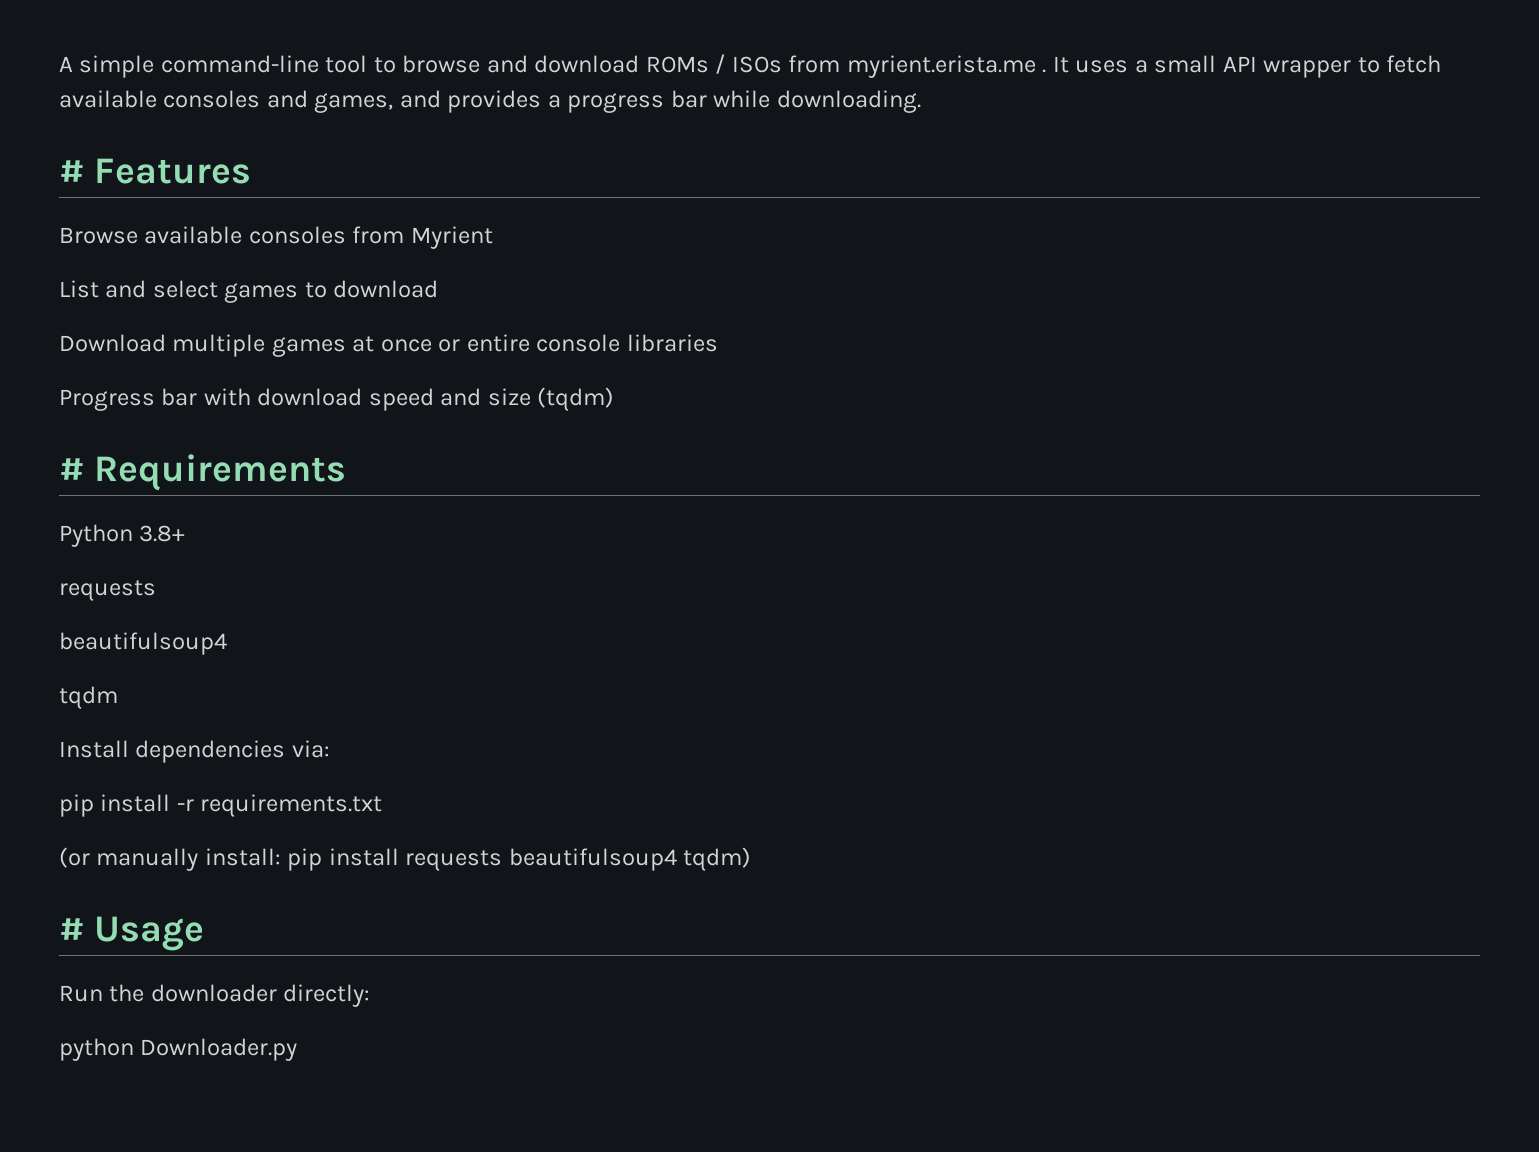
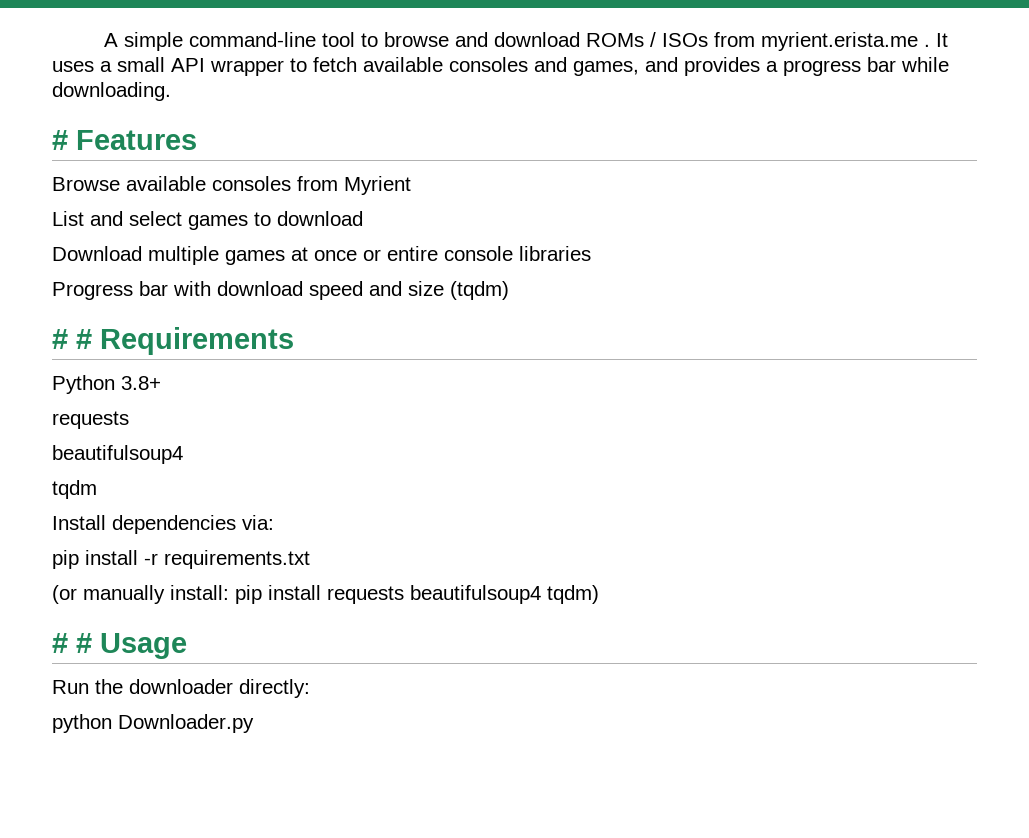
(84, 469) none -> [76,329,92,349] #
(84, 929) none -> [76,633,92,653] #

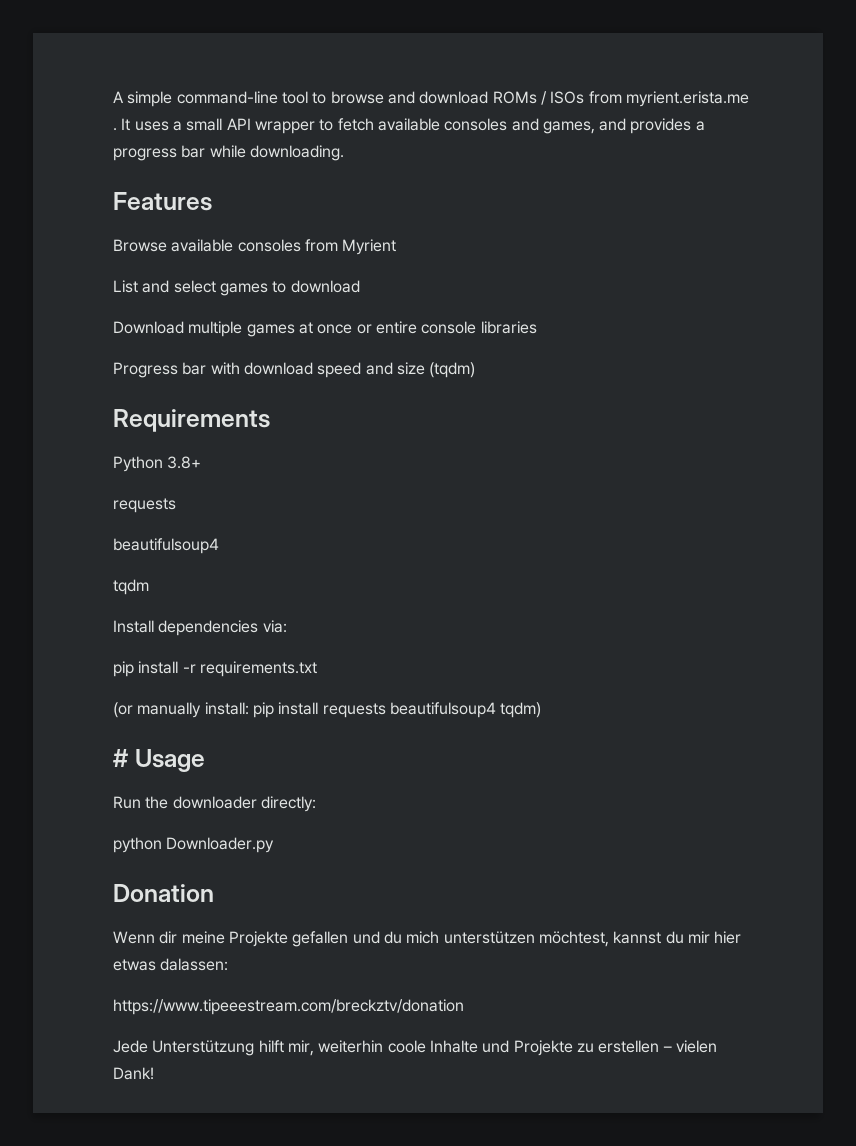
[52,130,68,150] # -> (344, 153) none
[52,329,92,349] # # -> (476, 370) none
[76,633,92,653] # -> (129, 758) none
(254, 723) none -> [113,884,214,902] [113,931,742,947] [113,958,229,971] [113,999,464,1015] [113,1040,717,1056] [113,1067,154,1080] // Donation // Wenn dir meine Projekte gefallen und du mich unterstützen möchtest, kannst du mir hier etwas dalassen: // https://www.tipeeestream.com/breckztv/donation // Jede Unterstützung hilft mir, weiterhin coole Inhalte und Projekte zu erstellen – vielen Dank!

